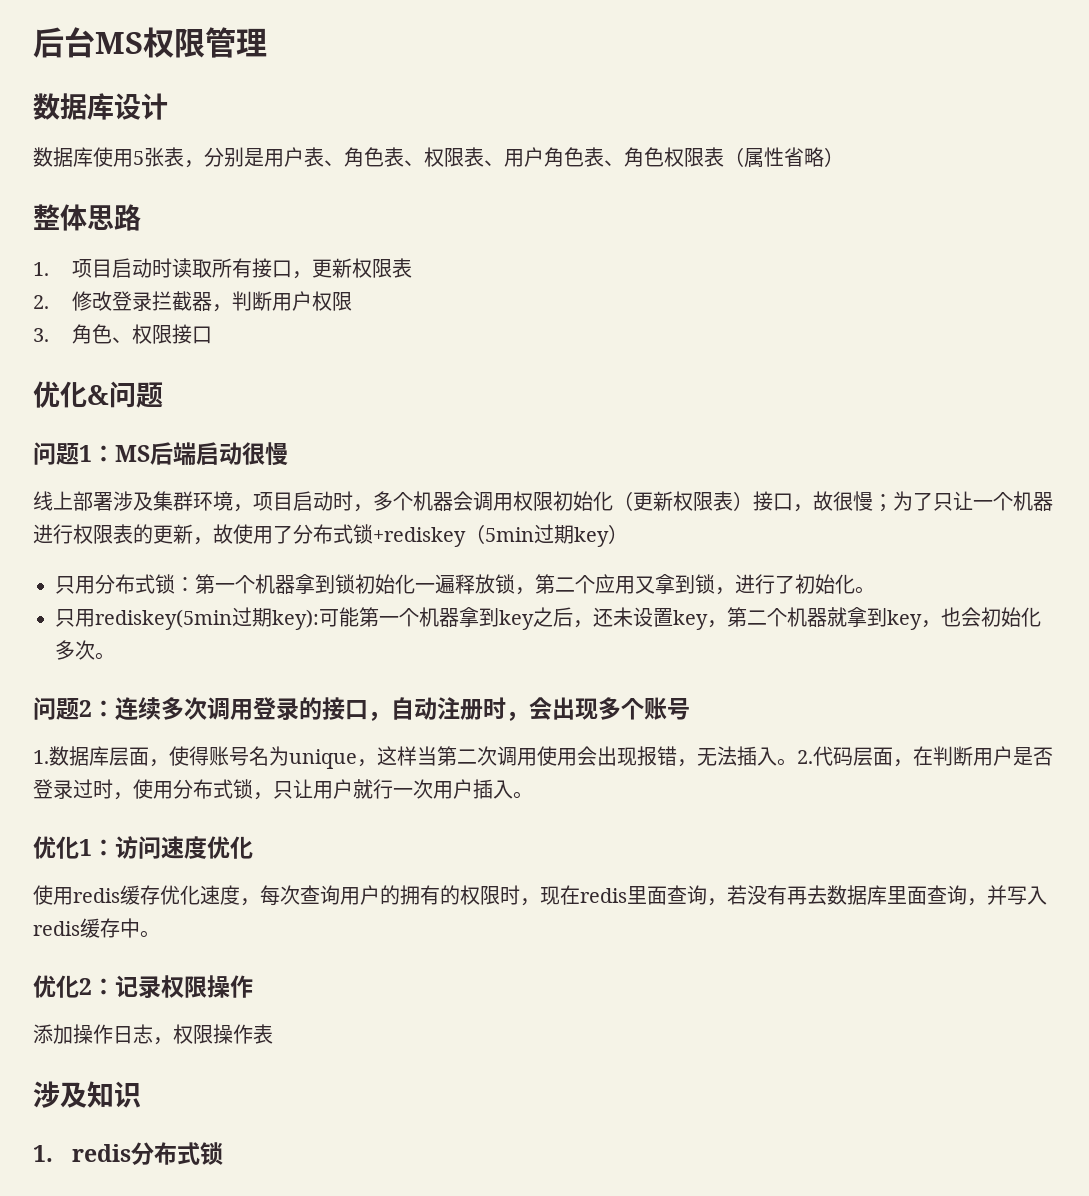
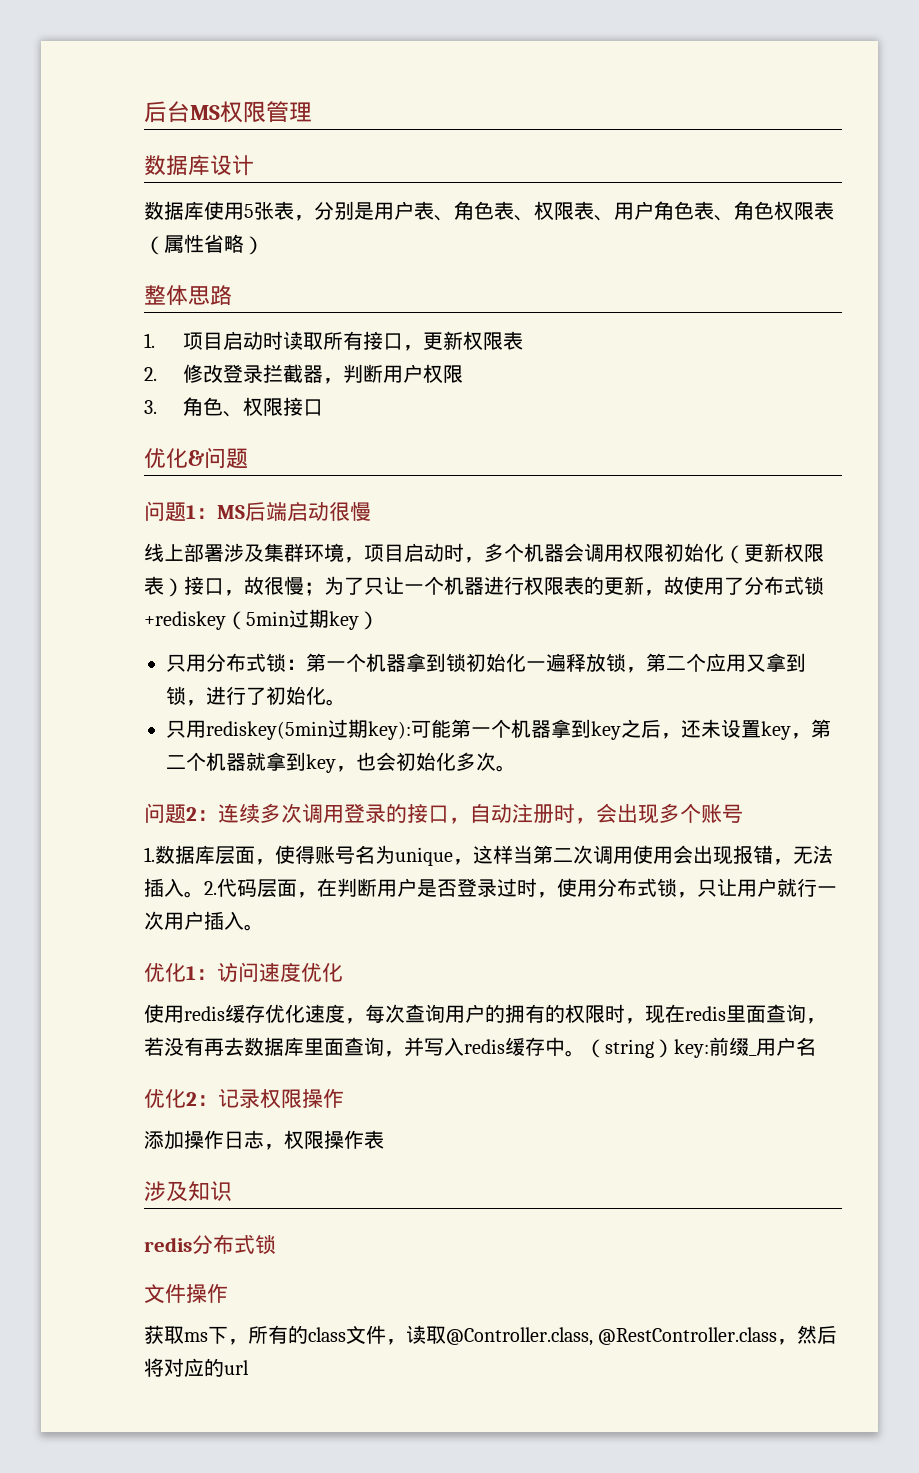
(160, 934) none -> [585,1037,816,1058] （string）key:前缀_用户名
[33,1145,53,1162] 1. -> (232, 1191) none
(224, 1153) none -> [144,1284,228,1304] [144,1325,838,1346] [144,1358,249,1377] // 文件操作 // 获取ms下，所有的class文件，读取@Controller.class, @RestController.class，然后将对应的url

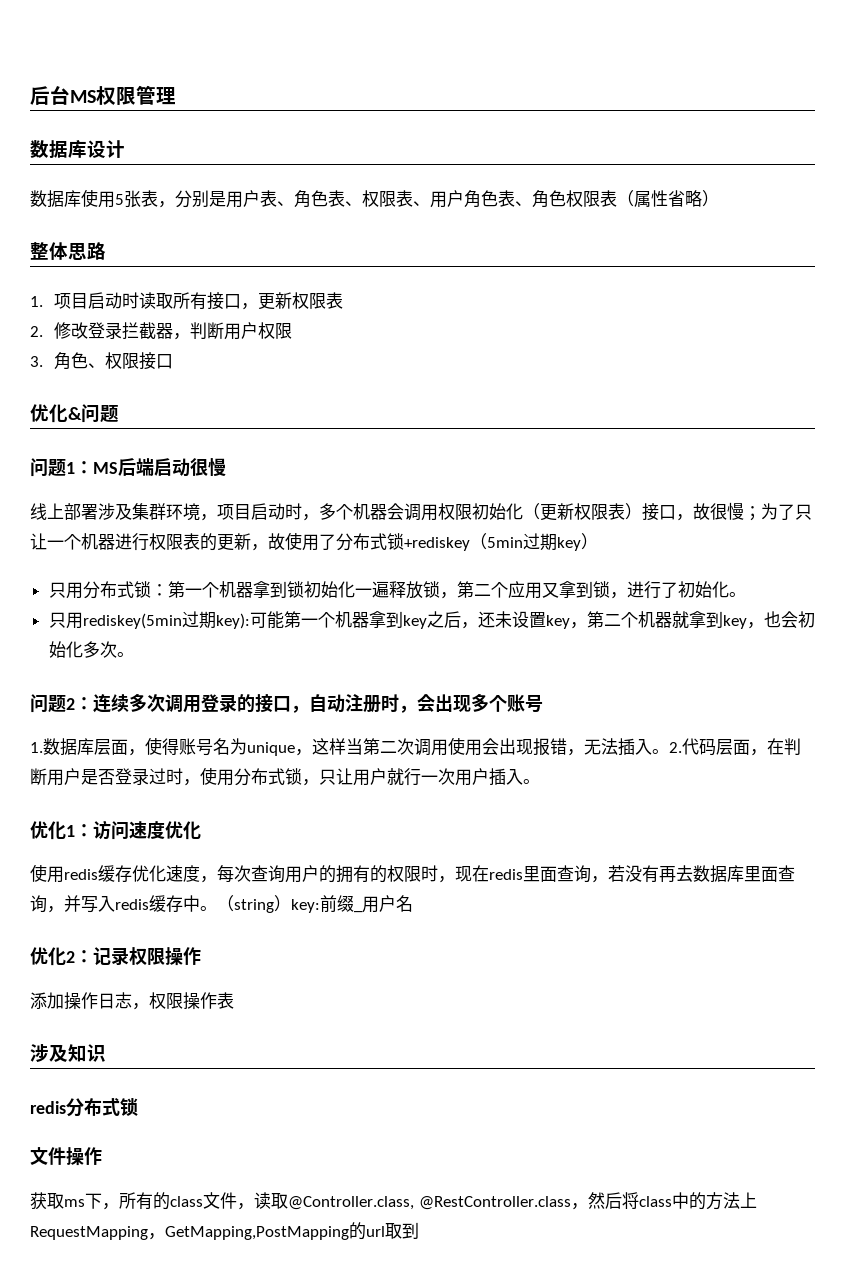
[164,1358,249,1377] 对应的url -> [638,1192,757,1210] [30,1222,419,1240] class中的方法上RequestMapping，GetMapping,PostMapping的url取到

